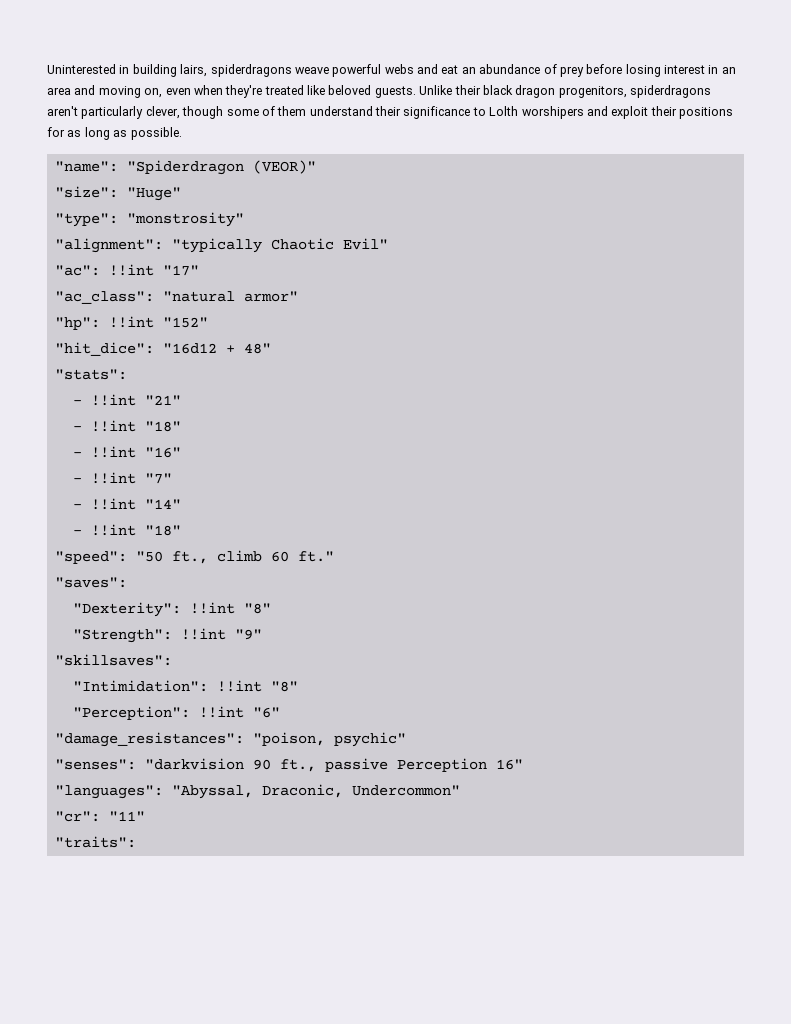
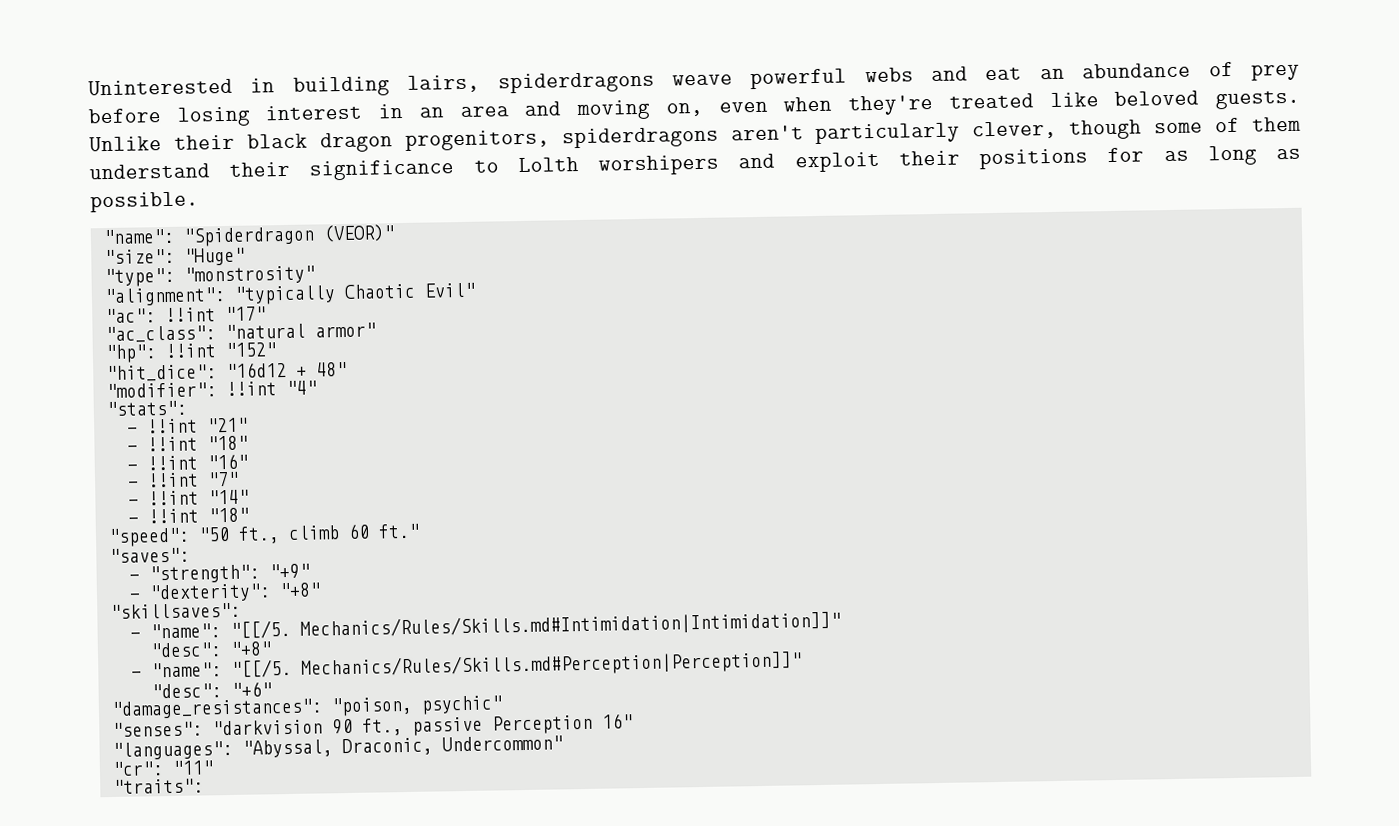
(271, 348) none -> [105,380,317,399] // "modifier": !!int "4"
[72,602,271,617] [72,628,262,643] [54,654,172,666] [72,680,298,692] [72,706,280,720] "Dexterity": !!int "8" // "Strength": !!int "9" // "skillsaves": // "Intimidation": !!int "8" // "Perception": !!int "6" -> [128,563,310,584] [128,582,321,603] [109,602,241,620] [129,610,841,639] [149,641,272,658] [130,650,802,679] [150,681,272,699] - "strength": "+9" // - "dexterity": "+8" // "skillsaves": // - "name": "[[/5. Mechanics/Rules/Skills.md#Intimidation|Intimidation]]" // "desc": "+8" // - "name": "[[/5. Mechanics/Rules/Skills.md#Perception|Perception]]" // "desc": "+6"

